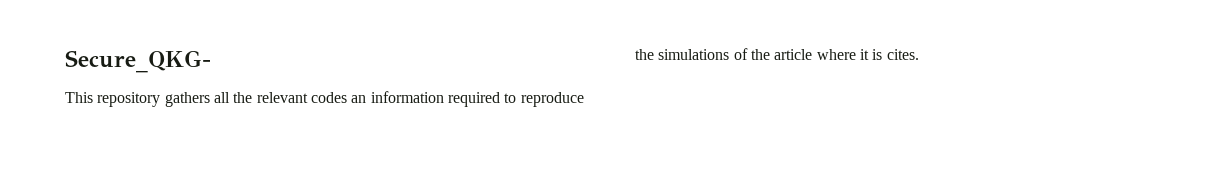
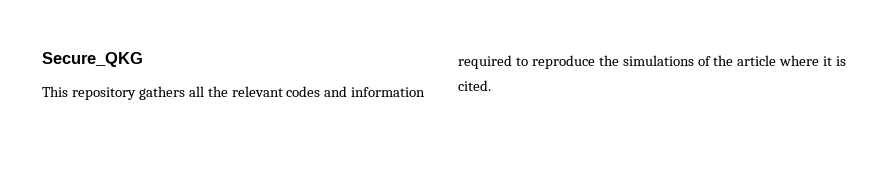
[65,50,211,73] Secure_QKG- -> [42,52,143,67] Secure_QKG
[351,95,367,103] an -> [324,86,348,97] and
[886,49,919,60] cites. -> [458,80,491,91] cited.

